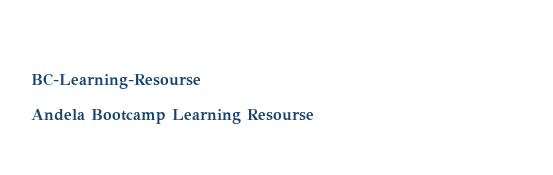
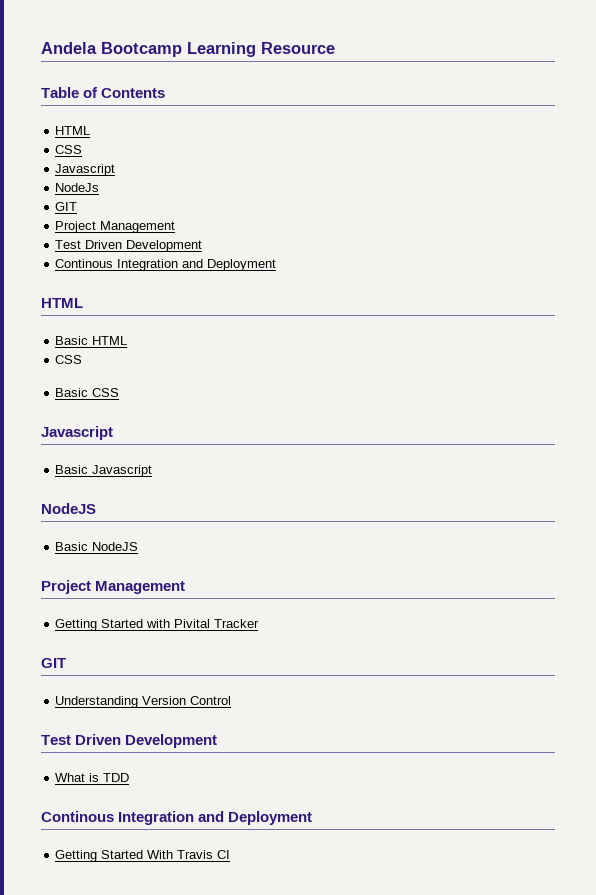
[31,73,201,89] BC-Learning-Resourse // -> (41, 48) none
[247,109,314,121] Resourse -> [261,42,335,54] [41,87,166,98] [55,126,91,135] [55,145,83,154] [55,164,116,176] [55,183,100,192] [55,202,78,211] [55,221,176,233] [55,240,203,252] [55,259,277,271] [41,298,83,308] [55,336,128,345] [55,355,83,364] [55,388,120,397] [41,426,113,440] [55,465,153,477] [41,503,96,514] [55,542,139,551] [41,580,186,594] [55,619,260,631] [41,658,66,668] [55,696,232,708] [41,734,218,748] [55,773,130,782] [41,811,313,825] [55,850,231,862] Resource // Table of Contents // HTML // CSS // Javascript // NodeJs // GIT // Project Management // Test Driven Development // Continous Integration and Deployment // HTML // Basic HTML // CSS // Basic CSS // Javascript // Basic Javascript // NodeJS // Basic NodeJS // Project Management // Getting Started with Pivital Tracker // GIT // Understanding Version Control // Test Driven Development // What is TDD // Continous Integration and Deployment // Getting Started With Travis CI

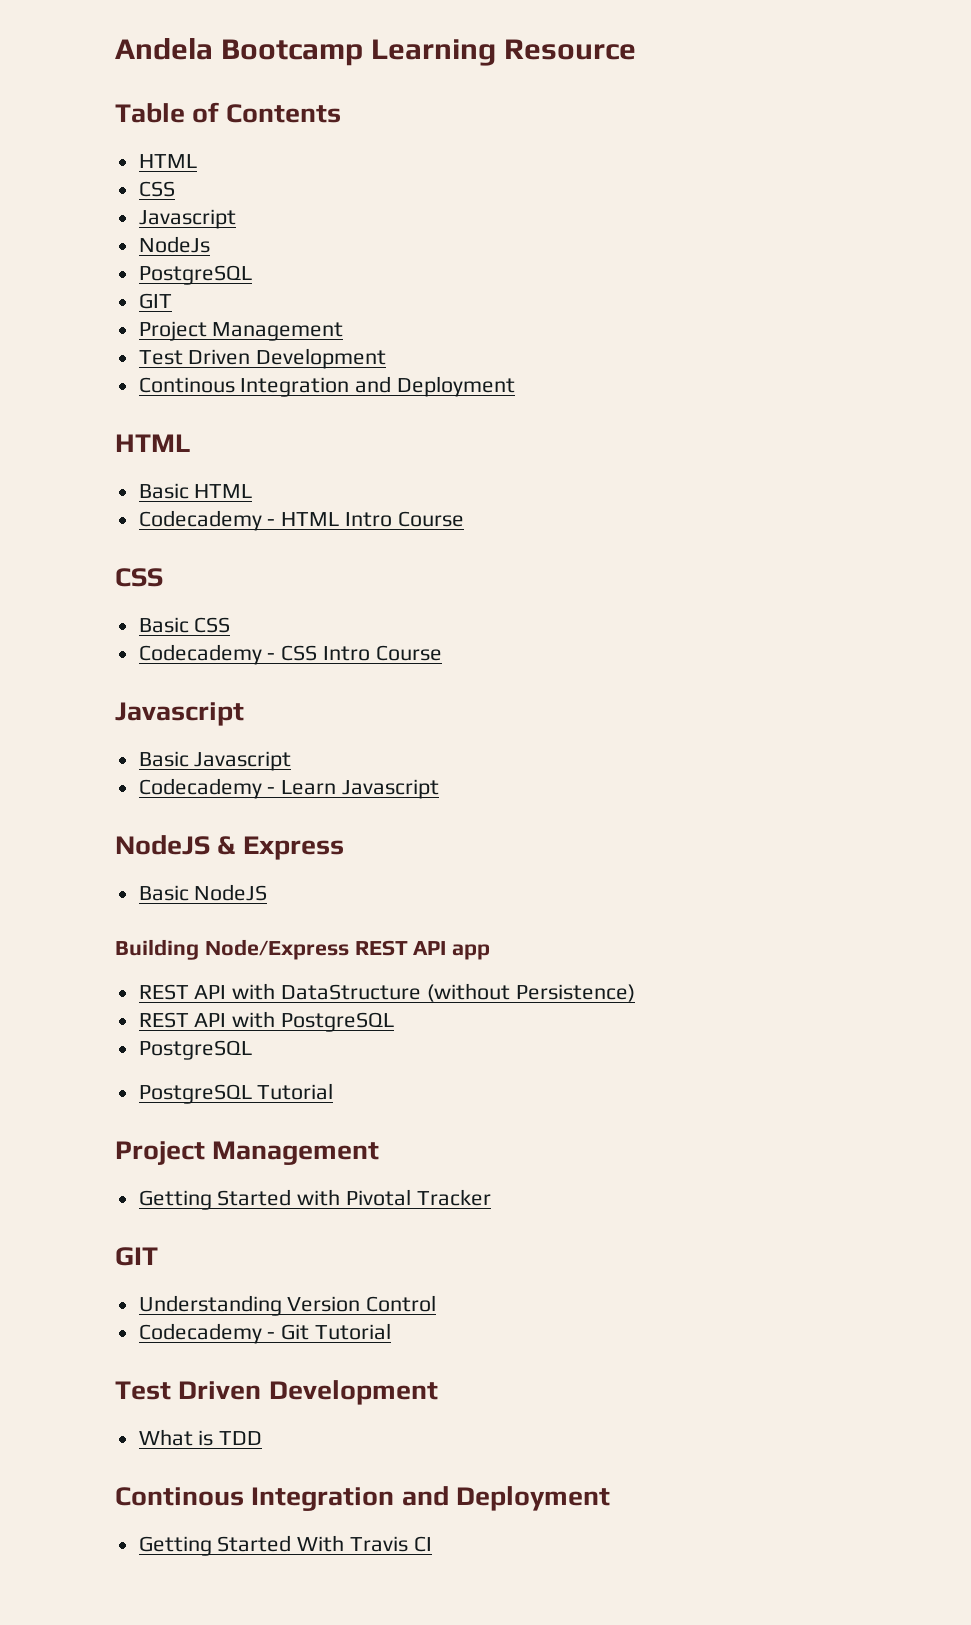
(100, 187) none -> [138,265,252,285] // PostgreSQL
[55,355,83,364] [55,388,120,397] CSS // Basic CSS -> [138,510,464,531] [115,568,163,587] [138,617,231,633] [138,644,442,665] Codecademy - HTML Intro Course // CSS // Basic CSS // Codecademy - CSS Intro Course
[41,503,96,514] // NodeJS -> [138,778,440,799] [115,835,344,860] // Codecademy - Learn Javascript // NodeJS & Express
(139, 546) none -> [115,939,491,960] [138,983,635,1002] [138,1011,395,1032] [138,1040,252,1060] [138,1083,334,1104] // Building Node/Express REST API app // REST API with DataStructure (without Persistence) // REST API with PostgreSQL // PostgreSQL // PostgreSQL Tutorial
[174,619,211,628] Pivital -> [346,1189,412,1206] Pivotal
(232, 700) none -> [138,1323,392,1344] // Codecademy - Git Tutorial

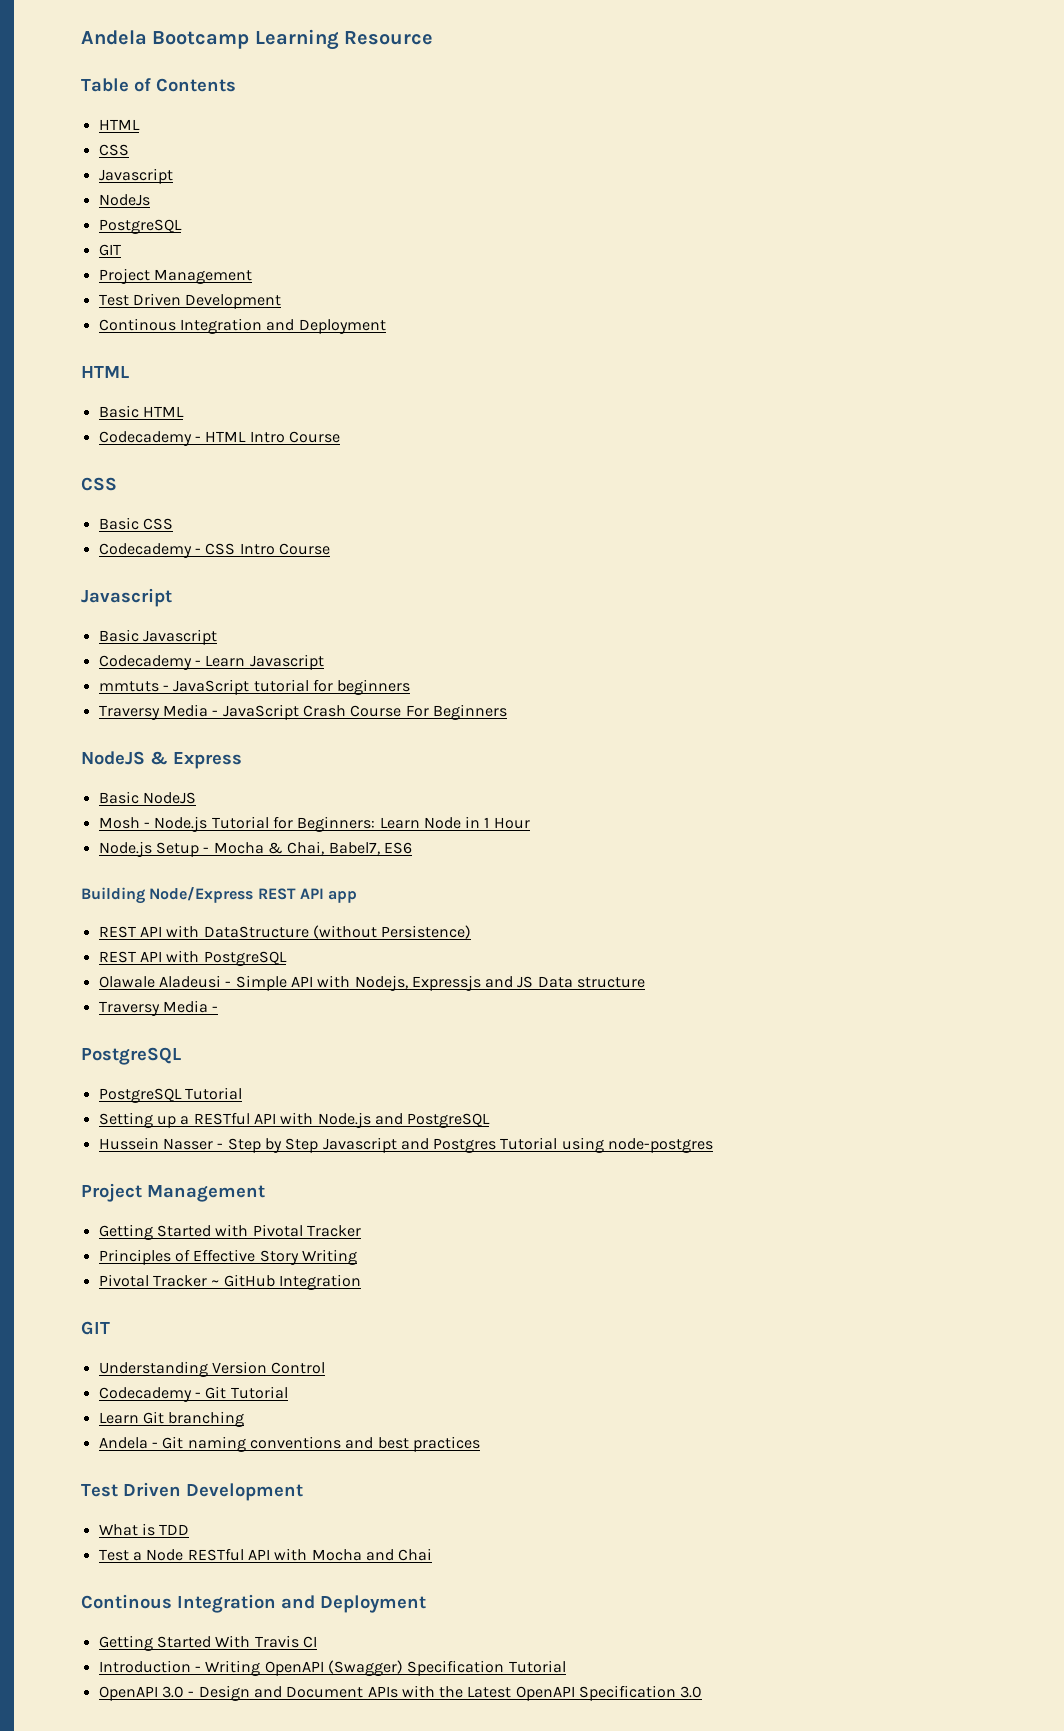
(440, 789) none -> [98,679,411,695] [98,704,507,720] // mmtuts - JavaScript tutorial for beginners // Traversy Media - JavaScript Crash Course For Beginners
(268, 892) none -> [98,816,530,832] [98,841,412,857] // Mosh - Node.js Tutorial for Beginners: Learn Node in 1 Hour // Node.js Setup - Mocha & Chai, Babel7, ES6
[138,1040,252,1060] [138,1083,334,1104] PostgreSQL // PostgreSQL Tutorial -> [98,975,646,991] [98,1000,219,1016] [81,1047,181,1065] [98,1087,242,1103] [98,1112,491,1128] [98,1137,714,1153] Olawale Aladeusi - Simple API with Nodejs, Expressjs and JS Data structure // Traversy Media - // PostgreSQL // PostgreSQL Tutorial // Setting up a RESTful API with Node.js and PostgreSQL // Hussein Nasser - Step by Step Javascript and Postgres Tutorial using node-postgres
(491, 1197) none -> [98,1249,357,1265] [98,1274,361,1290] // Principles of Effective Story Writing // Pivotal Tracker ~ GitHub Integration
(392, 1331) none -> [98,1411,245,1427] [98,1436,480,1452] // Learn Git branching // Andela - Git naming conventions and best practices
(263, 1438) none -> [98,1548,433,1561] // Test a Node RESTful API with Mocha and Chai
(432, 1544) none -> [98,1660,566,1676] [98,1685,703,1701] // Introduction - Writing OpenAPI (Swagger) Specification Tutorial // OpenAPI 3.0 - Design and Document APIs with the Latest OpenAPI Specification 3.0

